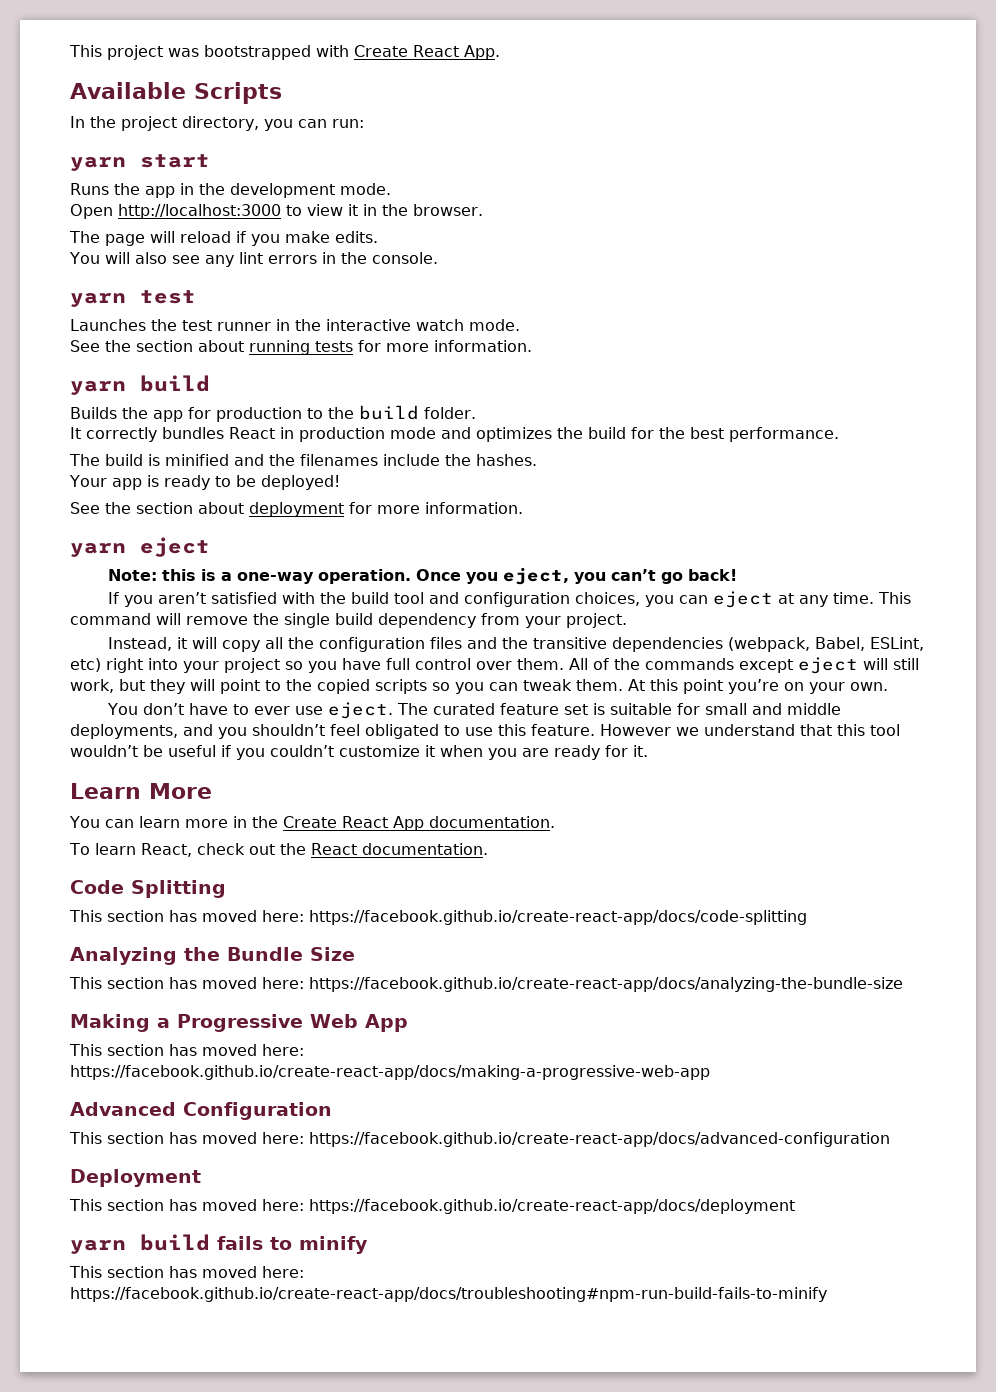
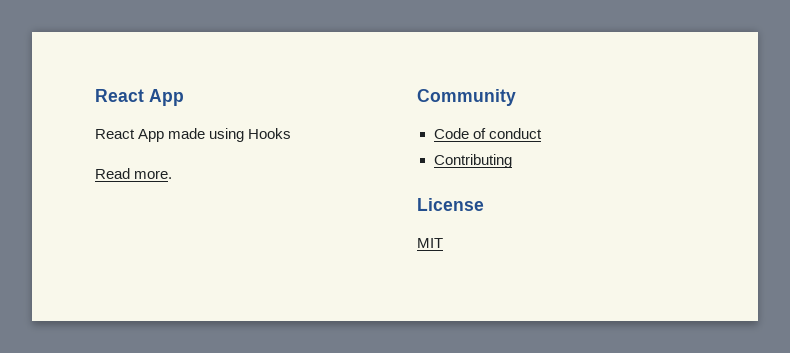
[69,45,500,60] [70,82,282,104] [70,116,364,131] [70,154,210,171] [70,183,391,198] [70,204,483,219] [69,231,378,246] [69,252,438,267] [70,290,196,307] [70,319,520,331] [70,340,532,355] [70,375,210,395] [70,405,476,422] [70,427,839,442] [69,454,537,466] [69,475,340,490] [70,502,523,517] [70,537,210,557] [107,567,737,585] [107,591,911,608] [70,613,627,628] [107,637,924,652] [70,657,919,674] [70,679,888,694] [106,702,841,719] [70,724,900,739] [70,745,648,760] [70,783,212,799] [69,816,555,831] [69,843,488,857] [70,880,226,898] [69,910,807,925] [70,947,355,965] [69,977,903,992] [70,1014,408,1032] [69,1044,304,1056] [70,1065,710,1080] [70,1102,332,1120] [69,1132,890,1147] [70,1169,201,1187] [69,1199,795,1214] [70,1234,368,1254] [69,1266,304,1278] [70,1287,827,1302] This project was bootstrapped with Create React App. // Available Scripts // In the project directory, you can run: // yarn start // Runs the app in the development mode. // Open http://localhost:3000 to view it in the browser. // The page will reload if you make edits. // You will also see any lint errors in the console. // yarn test // Launches the test runner in the interactive watch mode. // See the section about running tests for more information. // yarn build // Builds the app for production to the build folder. // It correctly bundles React in production mode and optimizes the build for the best performance. // The build is minified and the filenames include the hashes. // Your app is ready to be deployed! // See the section about deployment for more information. // yarn eject // Note: this is a one-way operation. Once you eject, you can’t go back! // If you aren’t satisfied with the build tool and configuration choices, you can eject at any time. This command will remove the single build dependency from your project. // Instead, it will copy all the configuration files and the transitive dependencies (webpack, Babel, ESLint, etc) right into your project so you have full control over them. All of the commands except eject will still work, but they will point to the copied scripts so you can tweak them. At this point you’re on your own. // You don’t have to ever use eject. The curated feature set is suitable for small and middle deployments, and you shouldn’t feel obligated to use this feature. However we understand that this tool wouldn’t be useful if you couldn’t customize it when you are ready for it. // Learn More // You can learn more in the Create React App documentation. // To learn React, check out the React documentation. // Code Splitting // This section has moved here: https://facebook.github.io/create-react-app/docs/code-splitting // Analyzing the Bundle Size // This section has moved here: https://facebook.github.io/create-react-app/docs/analyzing-the-bundle-size // Making a Progressive Web App // This section has moved here: https://facebook.github.io/create-react-app/docs/making-a-progressive-web-app // Advanced Configuration // This section has moved here: https://facebook.github.io/create-react-app/docs/advanced-configuration // Deployment // This section has moved here: https://facebook.github.io/create-react-app/docs/deployment // yarn build fails to minify // This section has moved here: https://facebook.github.io/create-react-app/docs/troubleshooting#npm-run-build-fails-to-minify -> [95,89,184,106] [95,128,292,142] [95,168,173,179] [417,89,516,106] [433,128,542,139] [433,154,512,168] [417,198,484,211] [417,238,443,248] React App // React App made using Hooks // Read more. // Community // Code of conduct // Contributing // License // MIT

